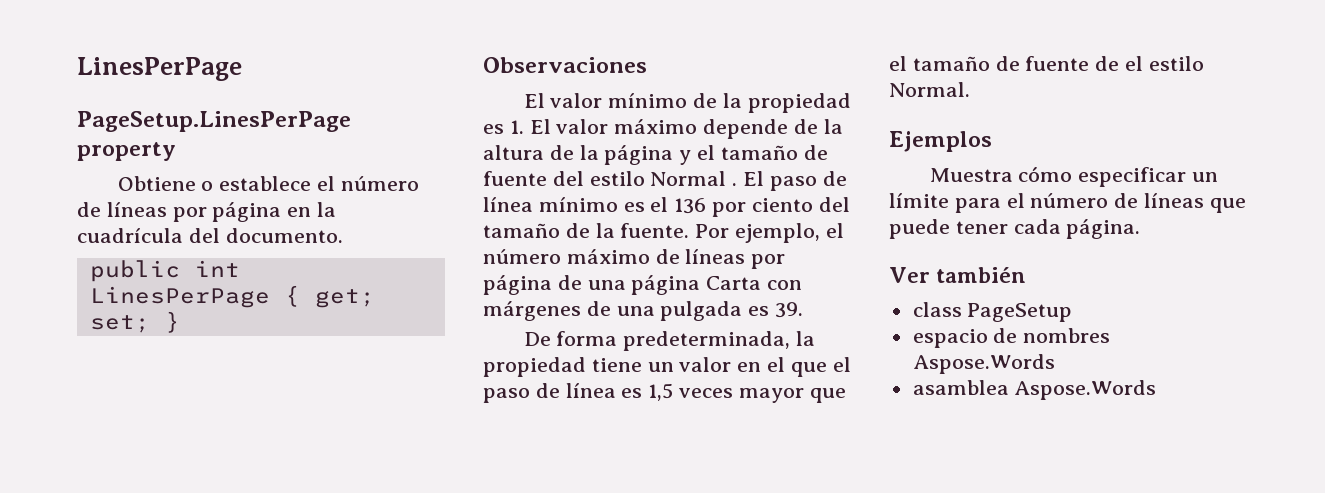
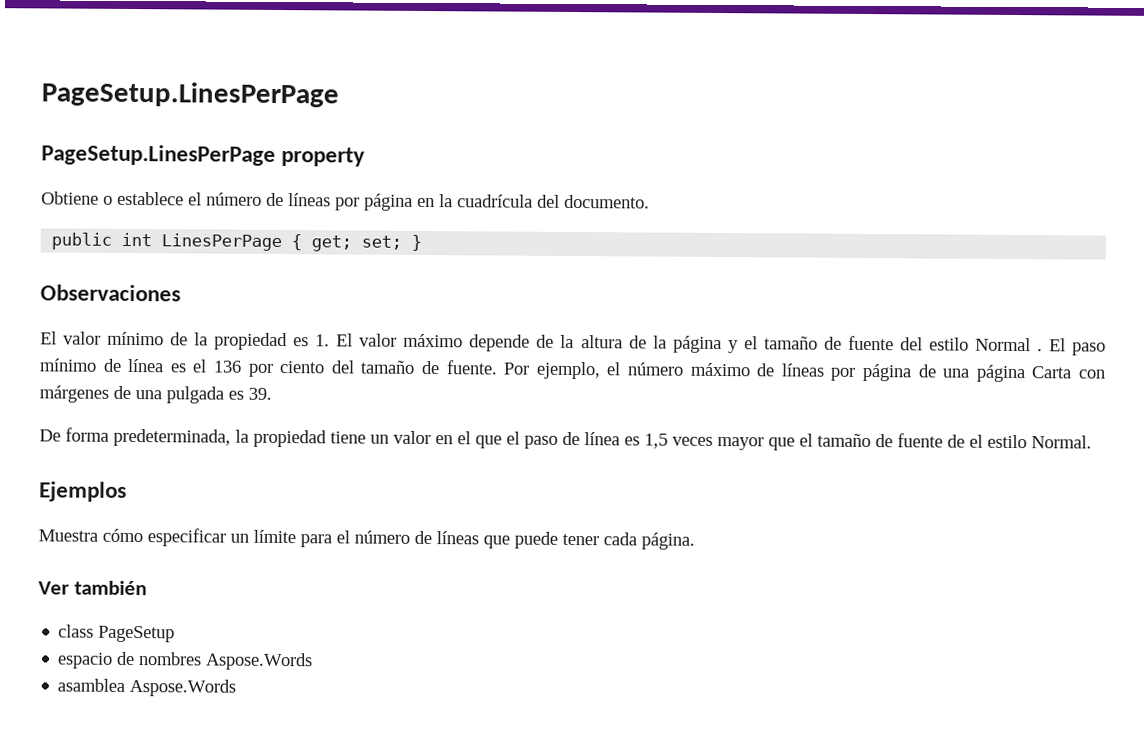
[77,57,242,81] LinesPerPage -> [41,81,339,108] PageSetup.LinesPerPage
[822,171,847,186] [483,197,618,212] de línea mínimo -> [39,358,165,373] mínimo de línea
[595,223,615,238] la -> (440, 367) none

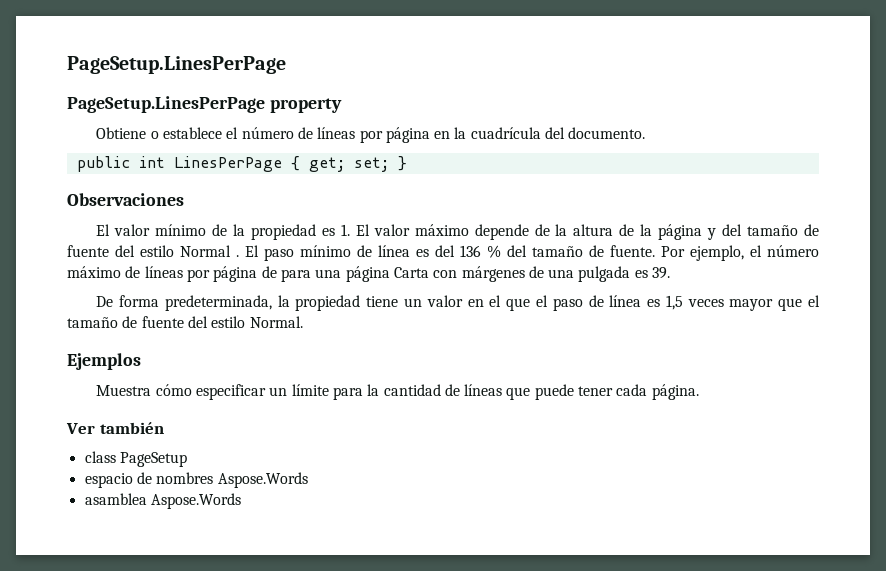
[743,336,758,350] el -> [722,224,743,236] del
[192,359,326,377] el 136 por ciento -> [435,245,501,258] del 136 %
(937, 371) none -> [280,269,311,282] para
[947,434,983,448] de el -> [187,316,208,328] del
[336,530,410,544] el número -> [367,384,441,396] la cantidad

